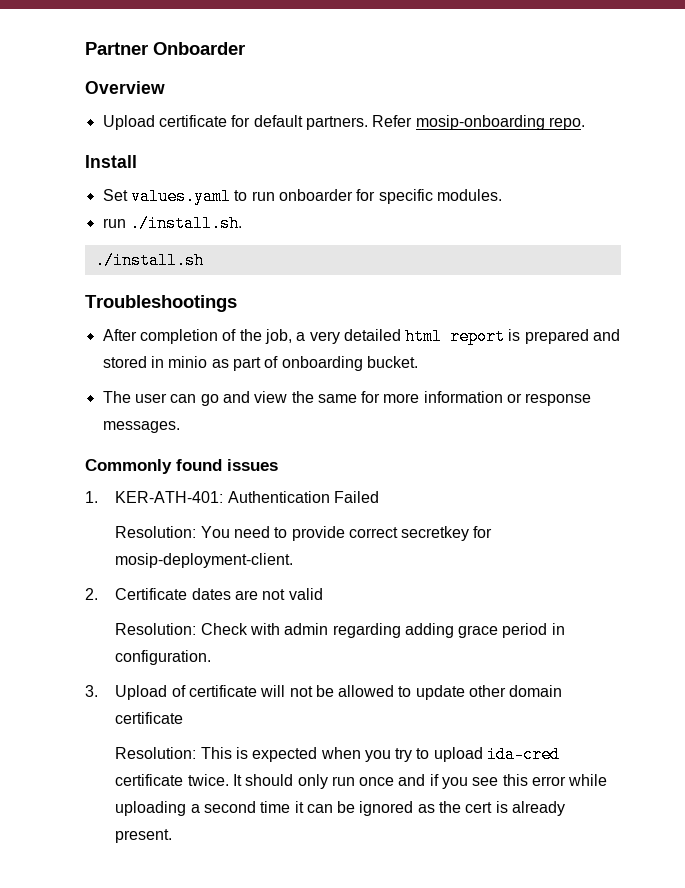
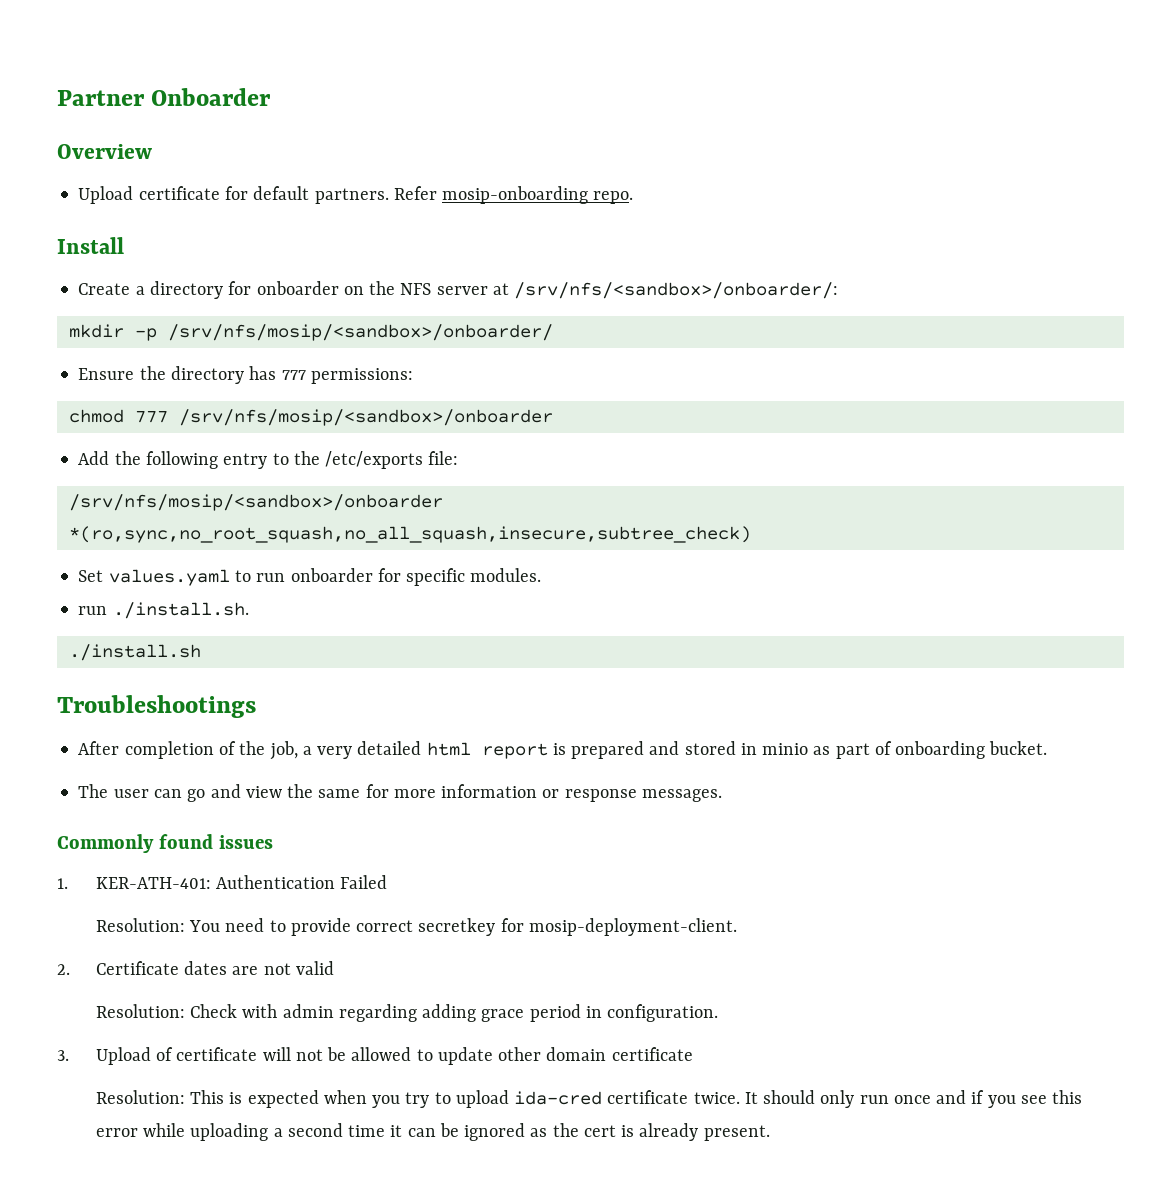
(137, 161) none -> [78,281,839,299] [68,324,553,341] [78,366,413,384] [68,409,553,426] [78,451,459,469] [68,494,443,511] [68,526,751,543] // Create a directory for onboarder on the NFS server at /srv/nfs/<sandbox>/onboarder/: // mkdir -p /srv/nfs/mosip/<sandbox>/onboarder/ // Ensure the directory has 777 permissions: // chmod 777 /srv/nfs/mosip/<sandbox>/onboarder // Add the following entry to the /etc/exports file: // /srv/nfs/mosip/<sandbox>/onboarder *(ro,sync,no_root_squash,no_all_squash,insecure,subtree_check)

